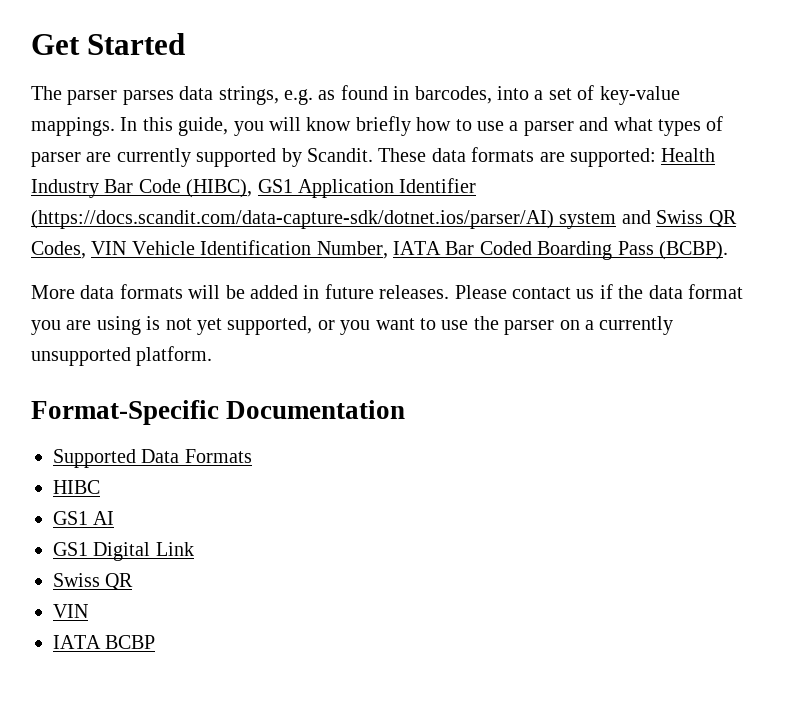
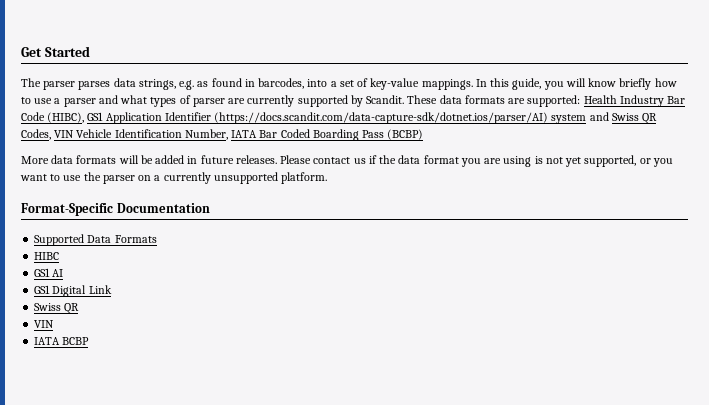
[658,241,728,260] (BCBP). -> [387,129,424,140] (BCBP)

